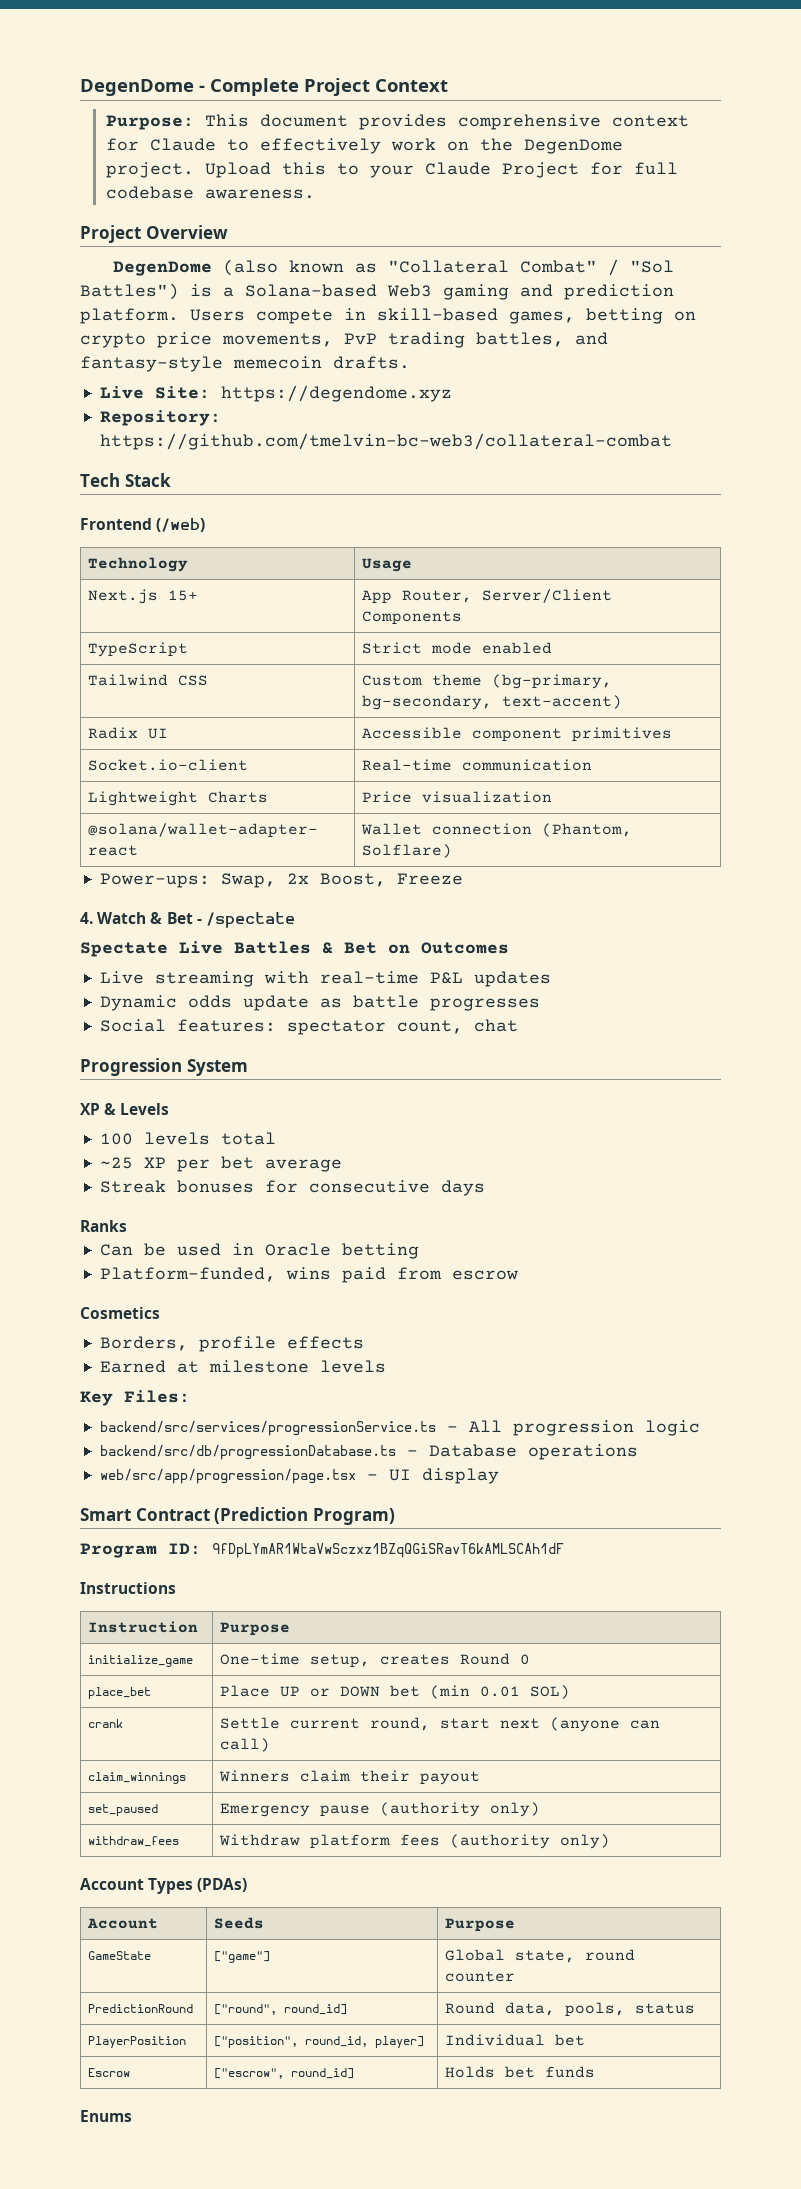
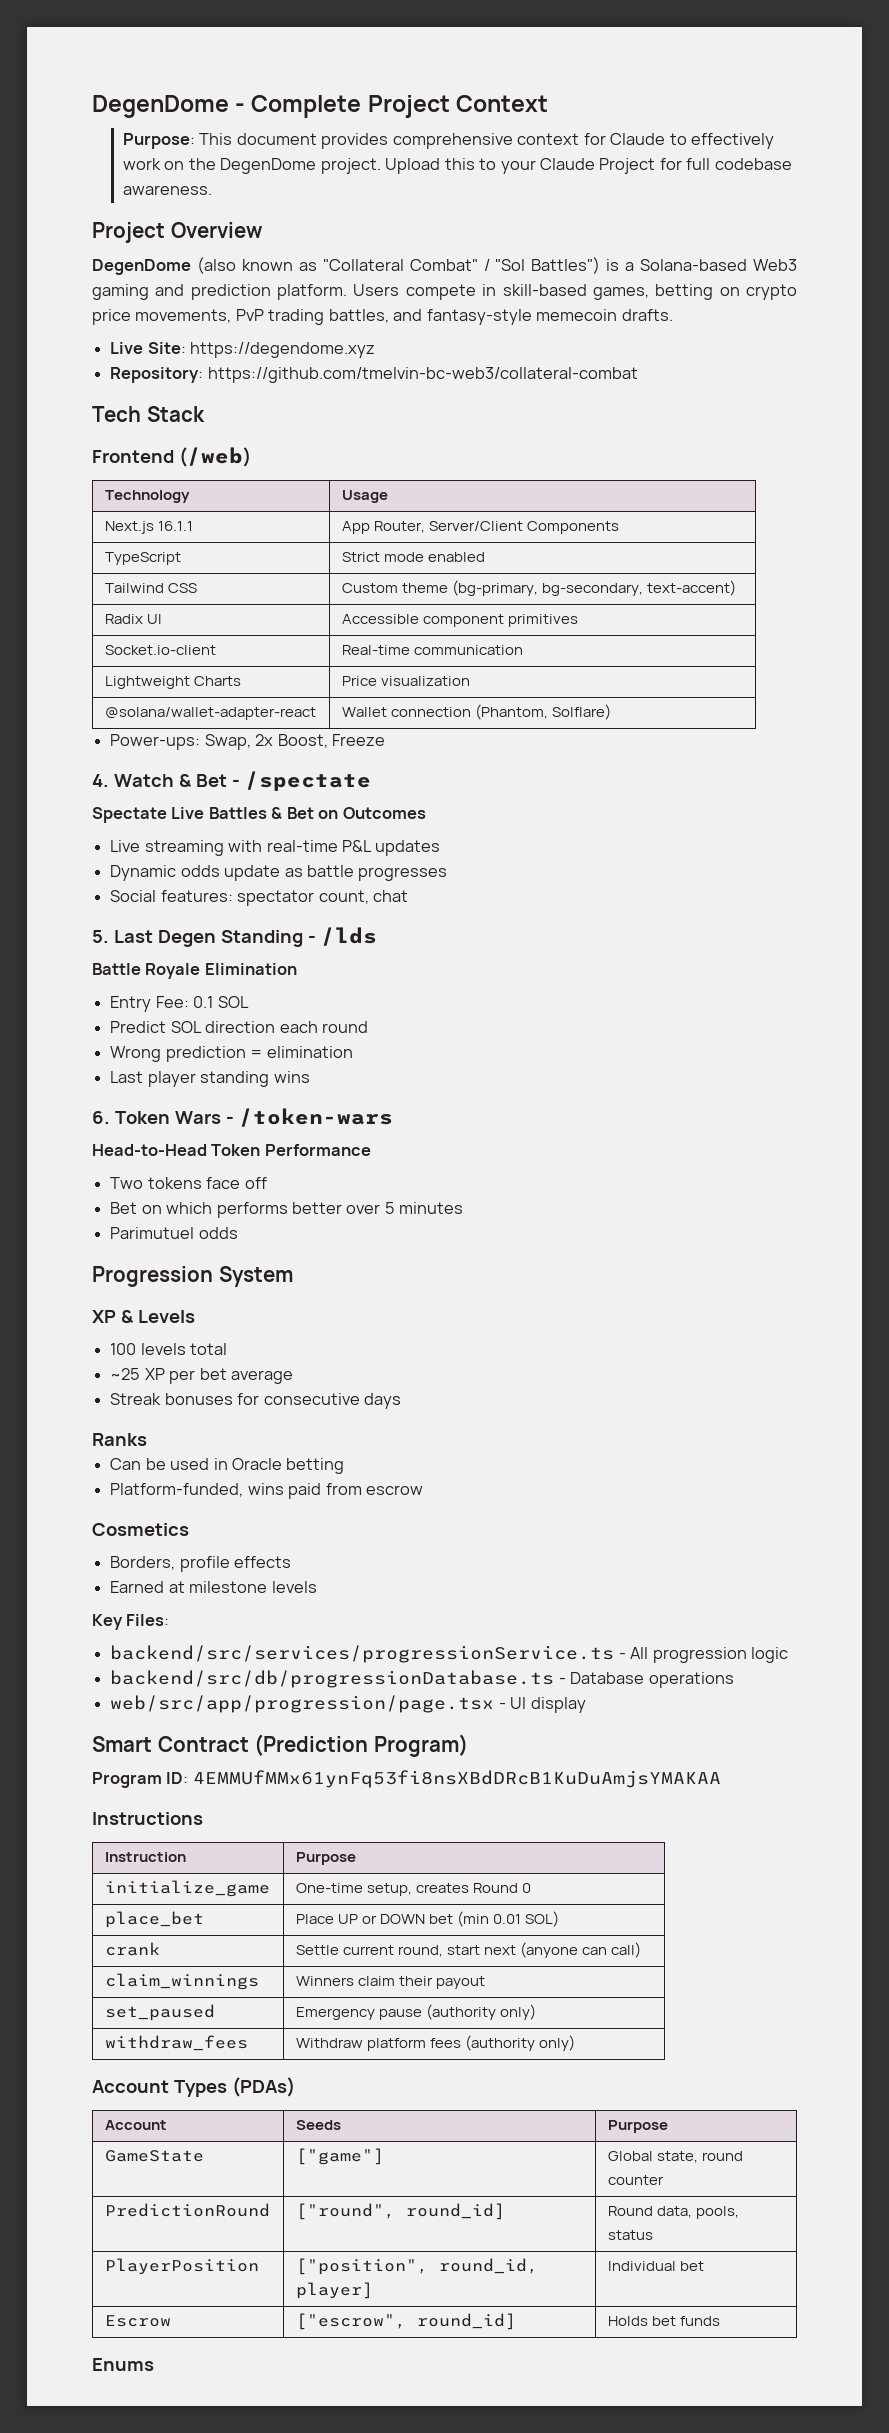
[168,590,199,601] 15+ -> [157,521,193,531] 16.1.1
(518, 1025) none -> [92,927,377,947] [92,963,297,979] [110,996,249,1012] [110,1021,368,1033] [110,1046,353,1062] [110,1071,310,1087] [92,1108,393,1127] [92,1144,371,1156] [110,1177,267,1189] [110,1202,464,1218] [110,1227,238,1239] // 5. Last Degen Standing - /lds // Battle Royale Elimination // Entry Fee: 0.1 SOL // Predict SOL direction each round // Wrong prediction = elimination // Last player standing wins // 6. Token Wars - /token-wars // Head-to-Head Token Performance // Two tokens face off // Bet on which performs better over 5 minutes // Parimutuel odds
[212,1543,564,1558] 9fDpLYmAR1WtaVwSczxz1BZqQGiSRavT6kAMLSCAh1dF -> [192,1770,721,1788] 4EMMUfMMx61ynFq53fi8nsXBdDRcB1KuDuAmjsYMAKAA

